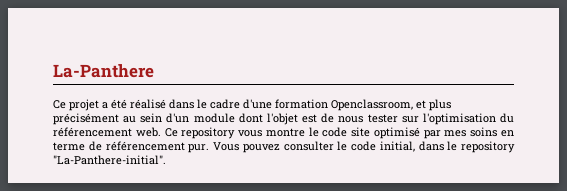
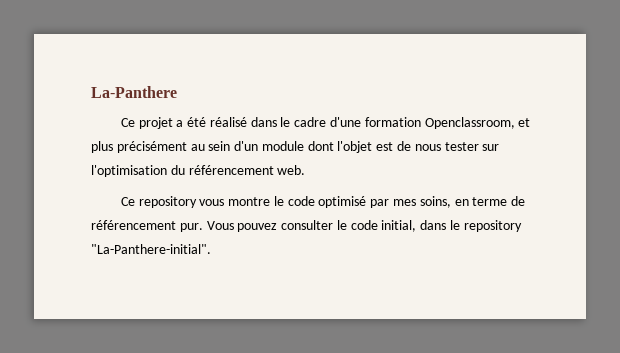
(161, 132) none -> (306, 170) //
[351,127,371,137] site -> (315, 201) none
[470,127,498,137] soins -> [419,196,451,208] soins,

